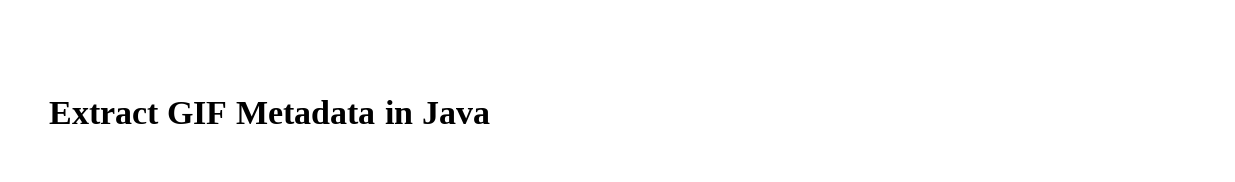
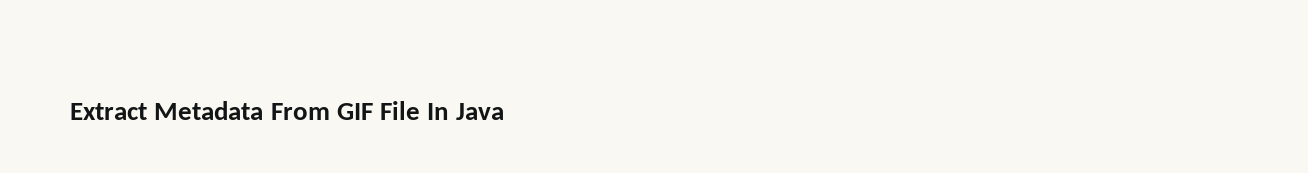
[167,100,413,124] GIF Metadata in -> [154,101,449,120] Metadata From GIF File In

